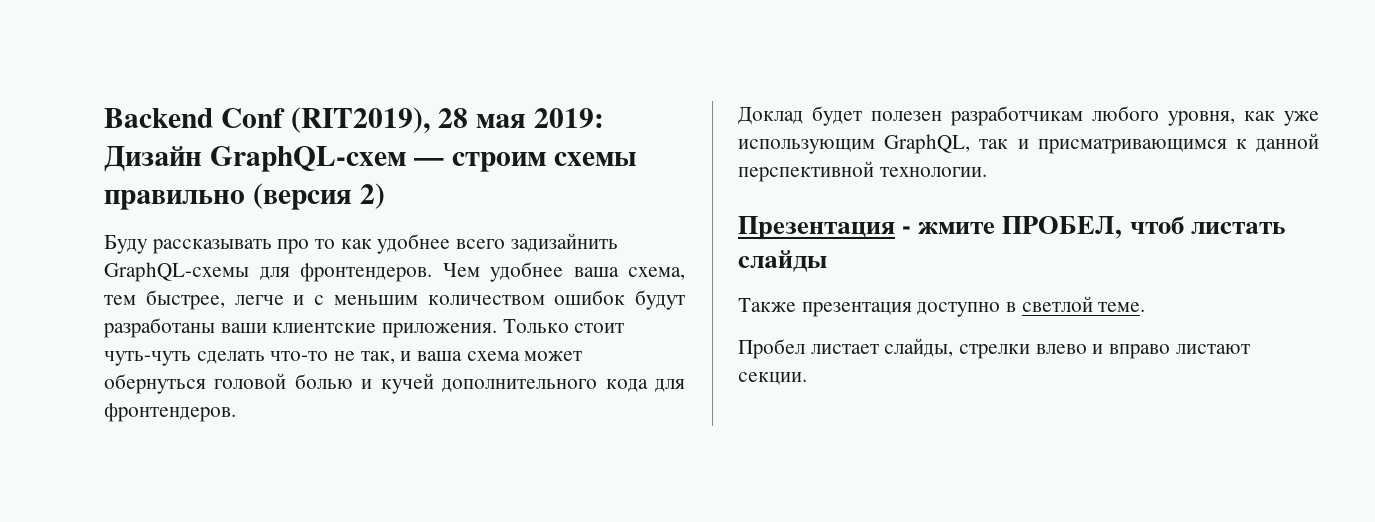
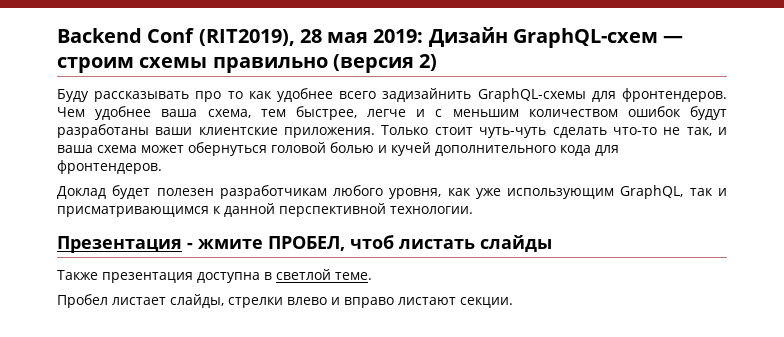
[917,302,1001,317] доступно -> [197,272,260,283] доступна

